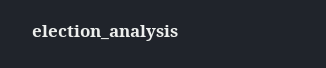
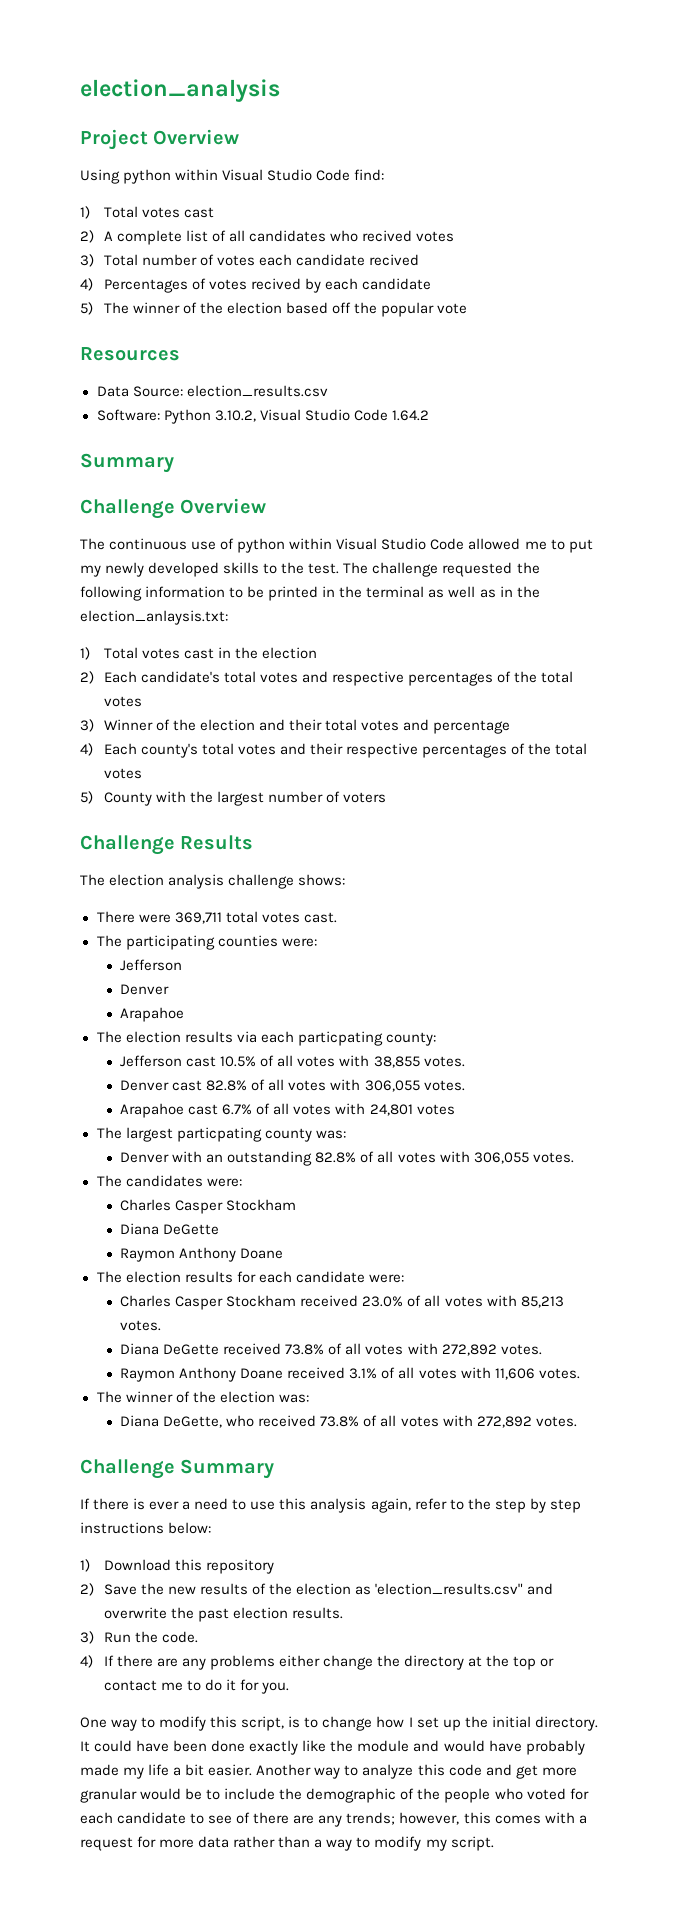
(178, 33) none -> [80,129,240,150] [80,169,385,184] [80,206,214,219] [80,230,455,245] [80,254,419,267] [80,278,431,293] [80,302,468,317] [80,347,180,361] [96,385,328,397] [96,409,429,424] [80,453,174,473] [80,498,267,519] [80,538,593,553] [80,562,540,577] [80,586,540,601] [80,610,228,625] [80,647,317,660] [80,671,574,686] [103,696,142,707] [80,719,511,734] [80,743,588,758] [103,768,142,779] [80,791,386,806] [80,835,254,855] [80,874,346,889] [96,911,337,924] [96,935,317,950] [120,959,183,971] [120,984,170,995] [120,1007,185,1022] [96,1031,436,1046] [120,1055,465,1068] [120,1079,465,1092] [120,1103,455,1118] [96,1127,346,1142] [120,1151,574,1166] [96,1175,242,1187] [120,1199,297,1214] [120,1223,220,1235] [120,1247,284,1262] [96,1271,404,1283] [120,1295,564,1310] [120,1320,162,1331] [120,1343,542,1356] [120,1367,580,1382] [96,1391,309,1403] [120,1415,577,1428] [80,1459,275,1479] [80,1498,581,1513] [80,1522,212,1534] [80,1559,274,1574] [80,1583,554,1596] [103,1607,343,1622] [80,1631,198,1644] [80,1655,555,1670] [103,1679,289,1694] [80,1716,598,1731] [80,1740,585,1755] [80,1764,577,1779] [80,1788,589,1803] [80,1812,587,1827] [80,1836,494,1851] // Project Overview // Using python within Visual Studio Code find: // 1) Total votes cast // 2) A complete list of all candidates who recived votes // 3) Total number of votes each candidate recived // 4) Percentages of votes recived by each candidate // 5) The winner of the election based off the popular vote // Resources // Data Source: election_results.csv // Software: Python 3.10.2, Visual Studio Code 1.64.2 // Summary // Challenge Overview // The continuous use of python within Visual Studio Code allowed me to put my newly developed skills to the test. The challenge requested the following information to be printed in the terminal as well as in the election_anlaysis.txt: // 1) Total votes cast in the election // 2) Each candidate's total votes and respective percentages of the total votes // 3) Winner of the election and their total votes and percentage // 4) Each county's total votes and their respective percentages of the total votes // 5) County with the largest number of voters // Challenge Results // The election analysis challenge shows: // There were 369,711 total votes cast. // The participating counties were: // Jefferson // Denver // Arapahoe // The election results via each particpating county: // Jefferson cast 10.5% of all votes with 38,855 votes. // Denver cast 82.8% of all votes with 306,055 votes. // Arapahoe cast 6.7% of all votes with 24,801 votes // The largest particpating county was: // Denver with an outstanding 82.8% of all votes with 306,055 votes. // The candidates were: // Charles Casper Stockham // Diana DeGette // Raymon Anthony Doane // The election results for each candidate were: // Charles Casper Stockham received 23.0% of all votes with 85,213 votes. // Diana DeGette received 73.8% of all votes with 272,892 votes. // Raymon Anthony Doane received 3.1% of all votes with 11,606 votes. // The winner of the election was: // Diana DeGette, who received 73.8% of all votes with 272,892 votes. // Challenge Summary // If there is ever a need to use this analysis again, refer to the step by step instructions below: // 1) Download this repository // 2) Save the new results of the election as 'election_results.csv" and overwrite the past election results. // 3) Run the code. // 4) If there are any problems either change the directory at the top or contact me to do it for you. // One way to modify this script, is to change how I set up the initial directory. It could have been done exactly like the module and would have probably made my life a bit easier. Another way to analyze this code and get more granular would be to include the demographic of the people who voted for each candidate to see of there are any trends; however, this comes with a request for more data rather than a way to modify my script.

